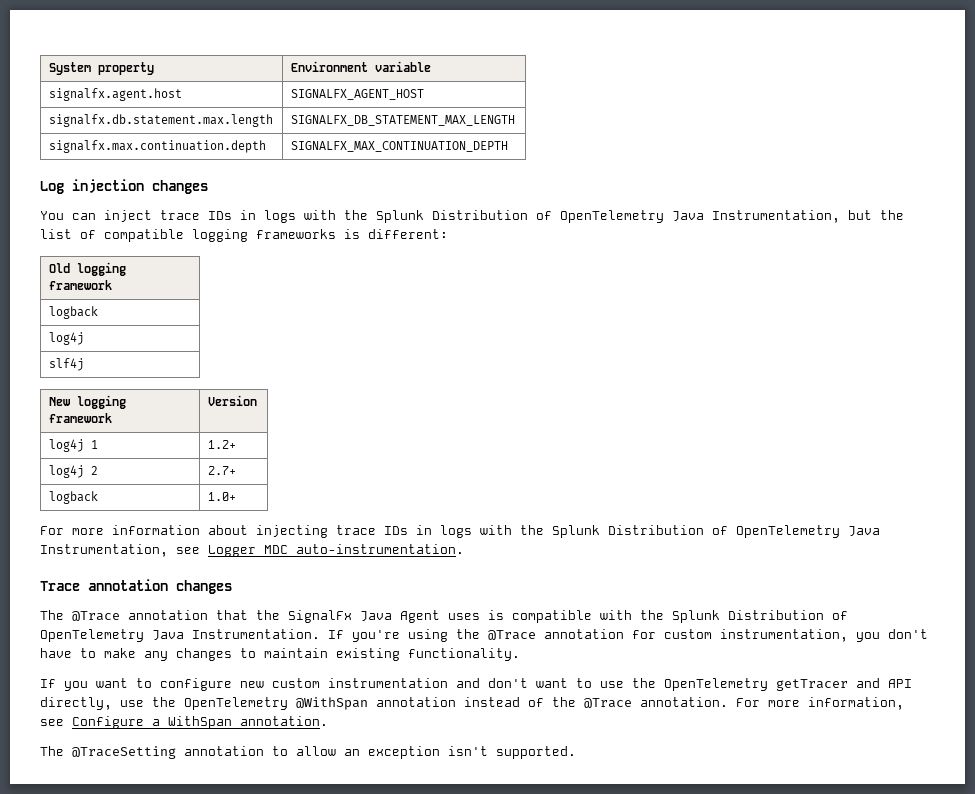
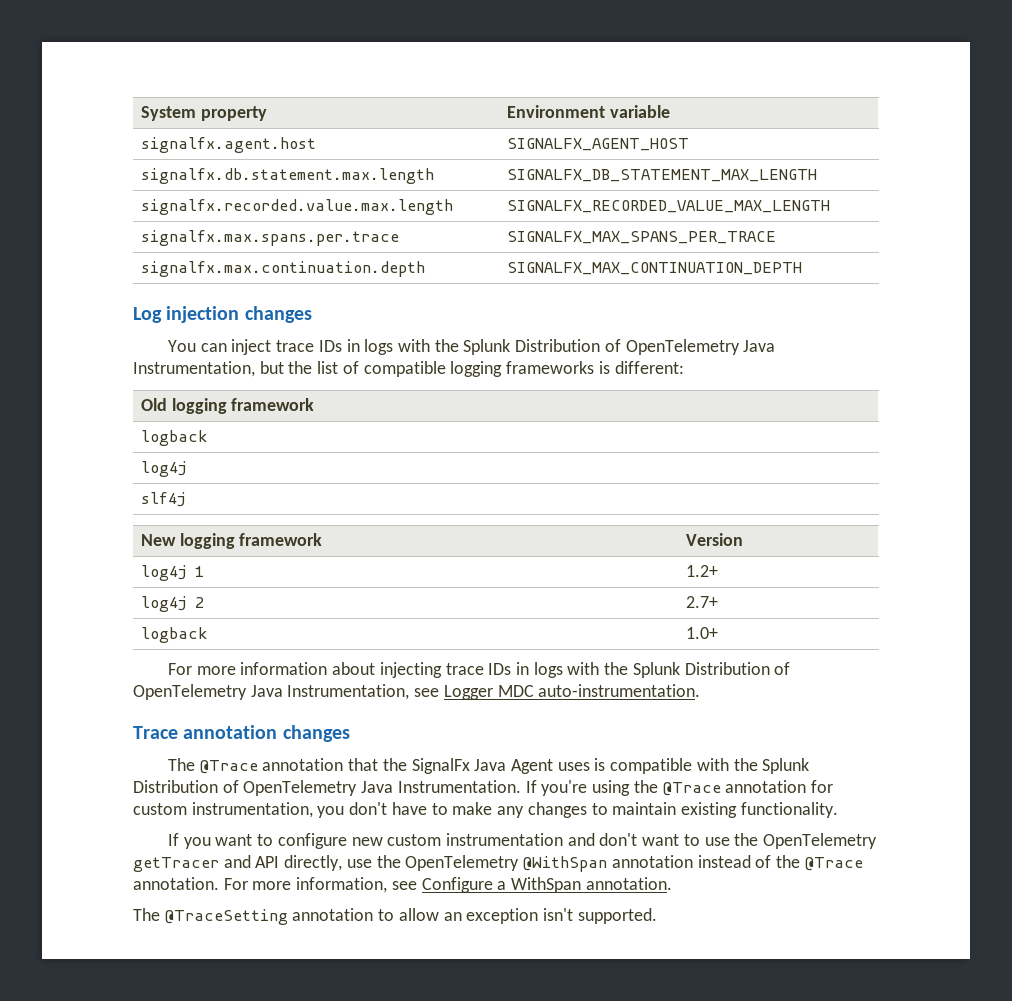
(515, 120) none -> [140,199,453,215] [506,200,830,213] [140,230,399,246] [506,231,776,244] // signalfx.recorded.value.max.length | SIGNALFX_RECORDED_VALUE_MAX_LENGTH // signalfx.max.spans.per.trace | SIGNALFX_MAX_SPANS_PER_TRACE

